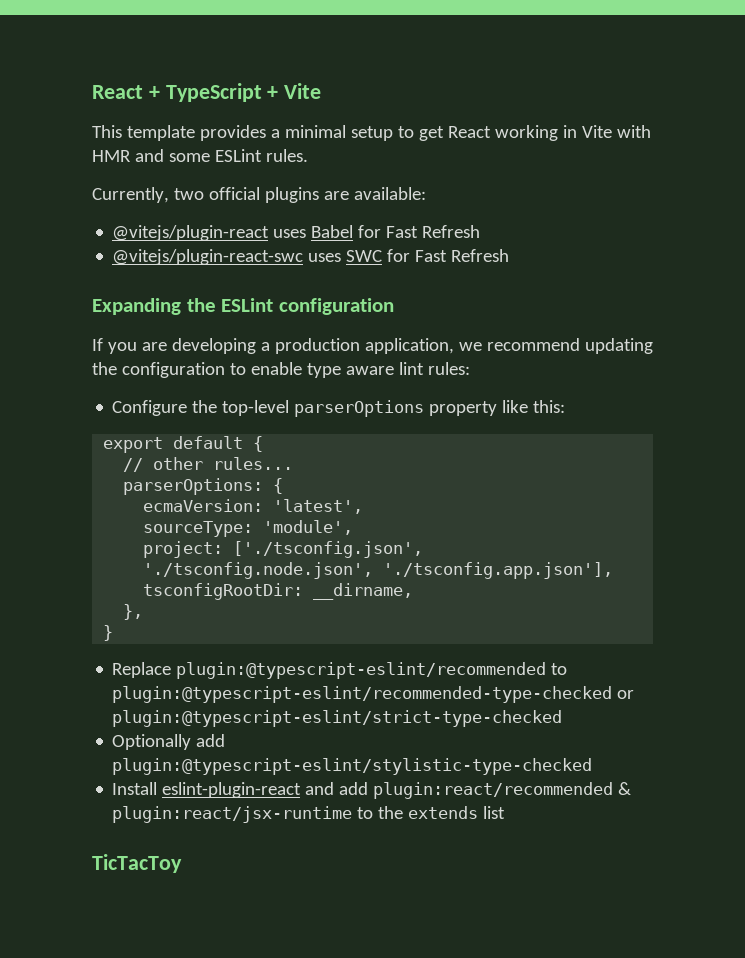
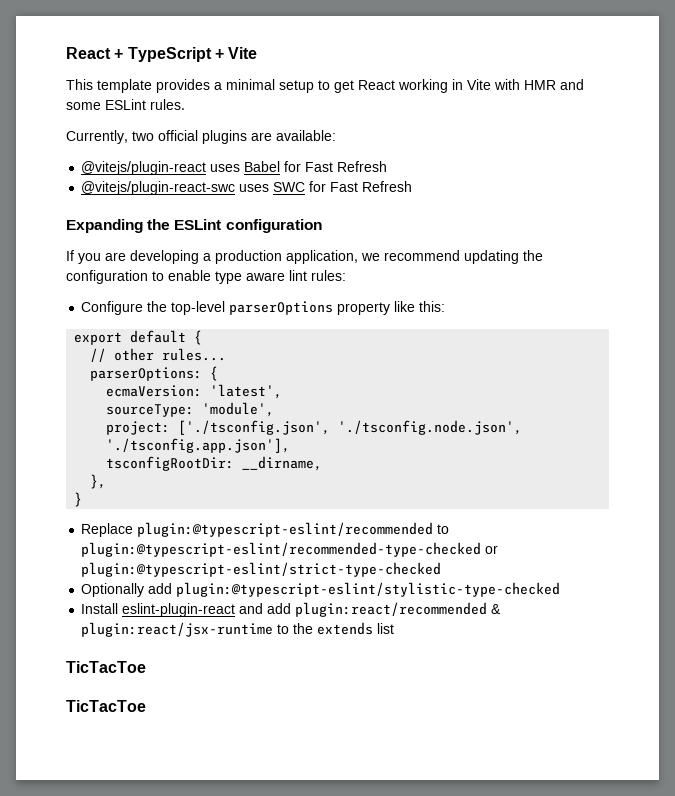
[92,854,182,873] TicTacToy -> [66,661,146,673] [66,700,146,712] TicTacToe // TicTacToe

